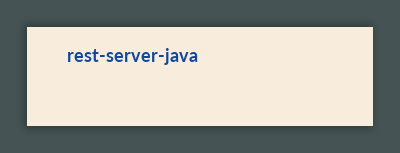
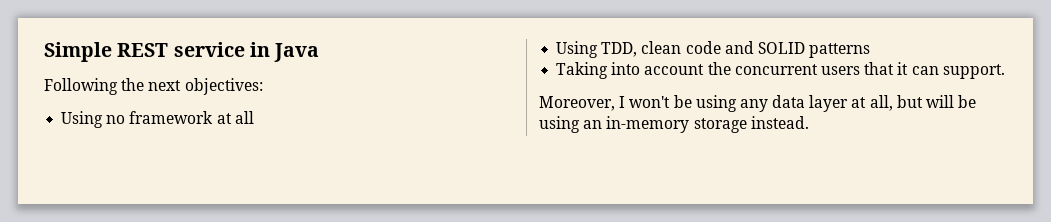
[67,48,198,65] rest-server-java -> [44,42,320,62] [44,78,263,95] [61,111,254,128] [556,41,871,58] [556,62,1005,79] [539,95,977,112] [539,116,809,133] Simple REST service in Java // Following the next objectives: // Using no framework at all // Using TDD, clean code and SOLID patterns // Taking into account the concurrent users that it can support. // Moreover, I won't be using any data layer at all, but will be using an in-memory storage instead.

